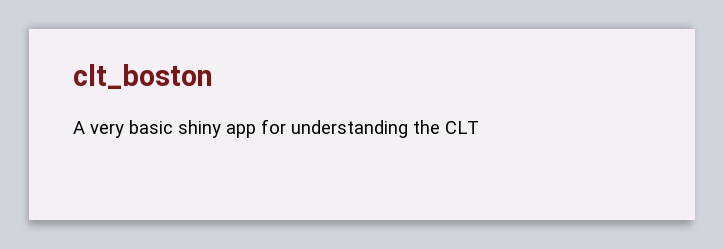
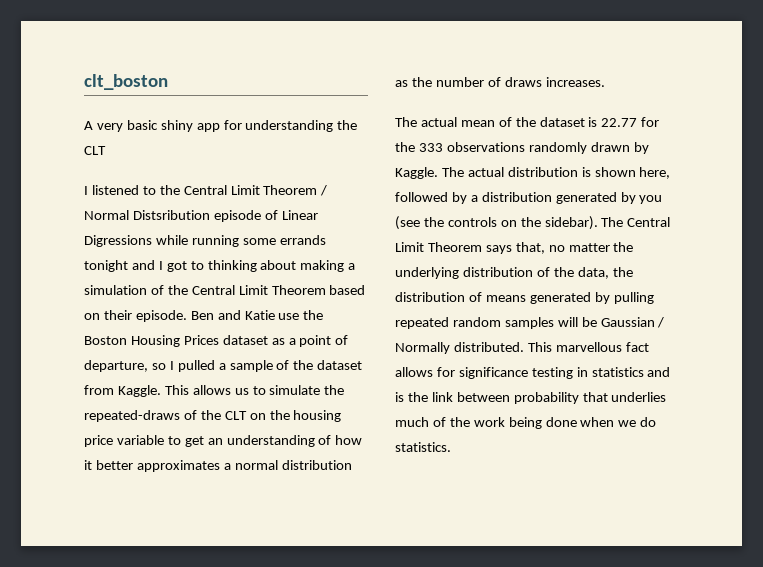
(479, 127) none -> [84,185,328,196] [84,210,318,222] [84,235,326,247] [84,260,356,272] [84,285,366,295] [84,310,324,322] [84,335,349,347] [84,360,363,372] [84,385,345,397] [84,410,342,422] [84,435,363,447] [84,460,352,472] [395,77,605,87] [395,117,660,127] [395,142,649,154] [395,167,671,179] [395,192,663,204] [395,216,671,230] [395,242,634,254] [395,267,633,279] [395,292,654,304] [395,317,665,329] [395,342,649,354] [395,367,671,379] [395,392,667,404] [395,417,657,429] [395,442,451,452] // I listened to the Central Limit Theorem / Normal Distsribution episode of Linear Digressions while running some errands tonight and I got to thinking about making a simulation of the Central Limit Theorem based on their episode. Ben and Katie use the Boston Housing Prices dataset as a point of departure, so I pulled a sample of the dataset from Kaggle. This allows us to simulate the repeated-draws of the CLT on the housing price variable to get an understanding of how it better approximates a normal distribution as the number of draws increases. // The actual mean of the dataset is 22.77 for the 333 observations randomly drawn by Kaggle. The actual distribution is shown here, followed by a distribution generated by you (see the controls on the sidebar). The Central Limit Theorem says that, no matter the underlying distribution of the data, the distribution of means generated by pulling repeated random samples will be Gaussian / Normally distributed. This marvellous fact allows for significance testing in statistics and is the link between probability that underlies much of the work being done when we do statistics.

